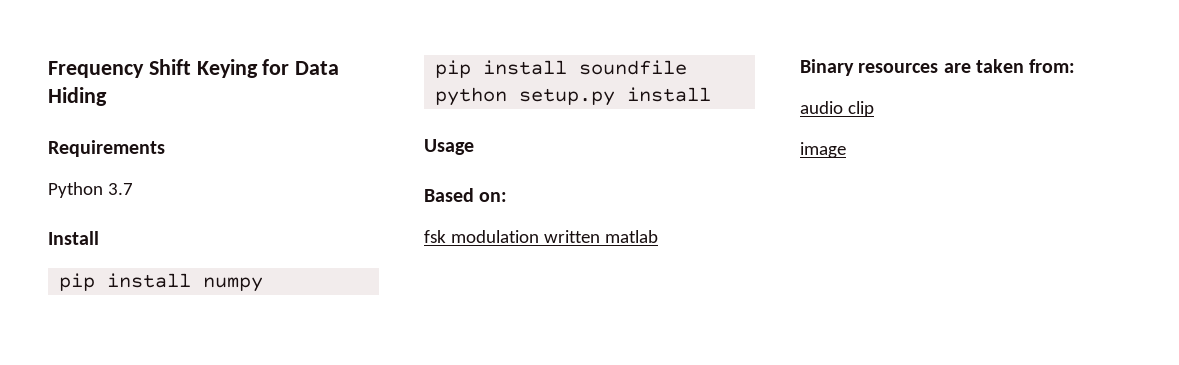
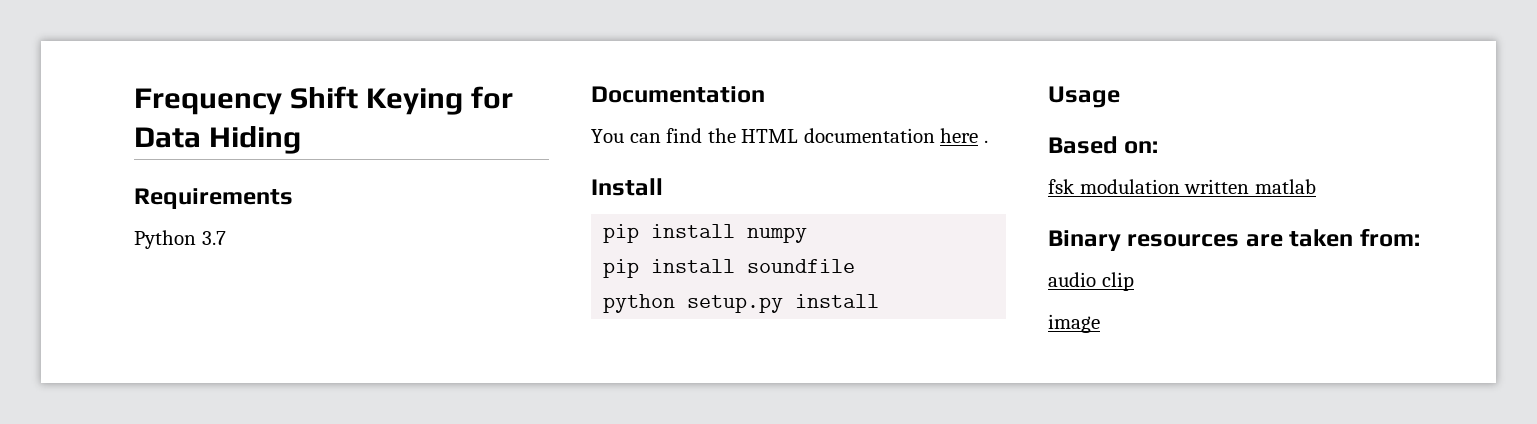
(133, 189) none -> [591,86,765,103] [591,128,988,143] // Documentation // You can find the HTML documentation here .

